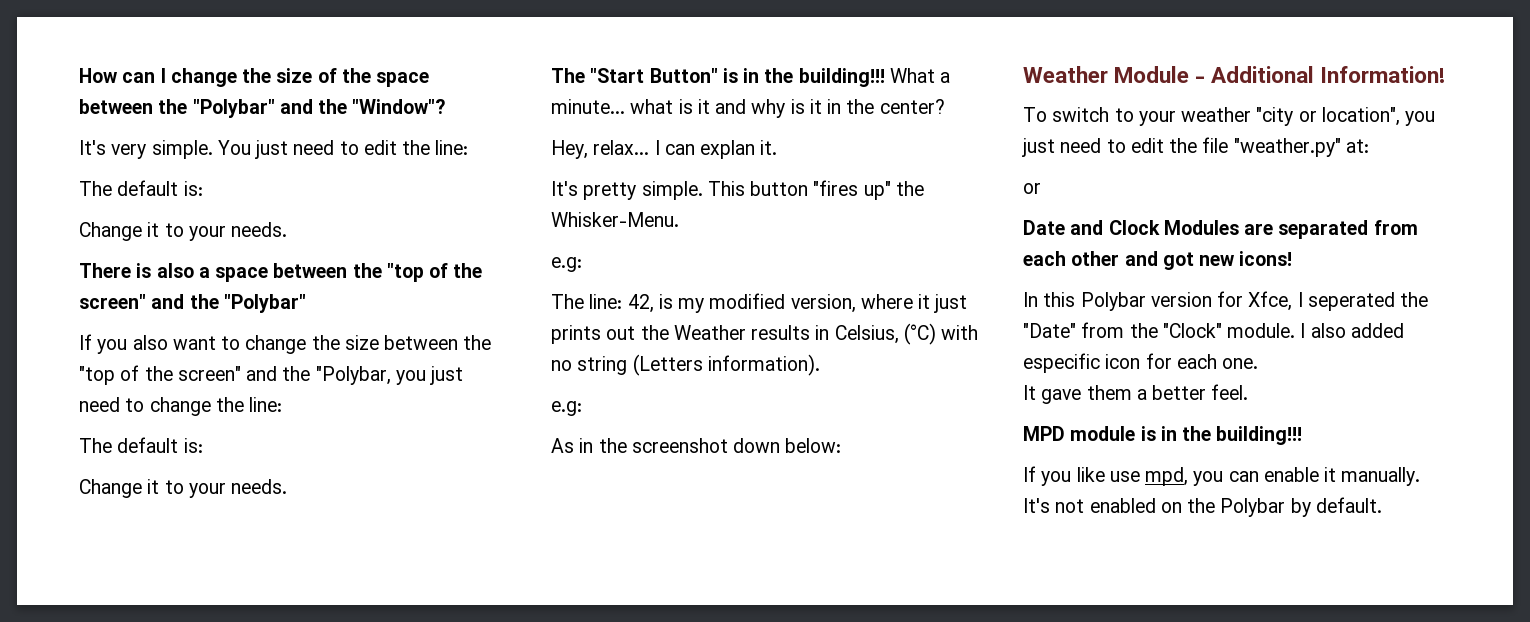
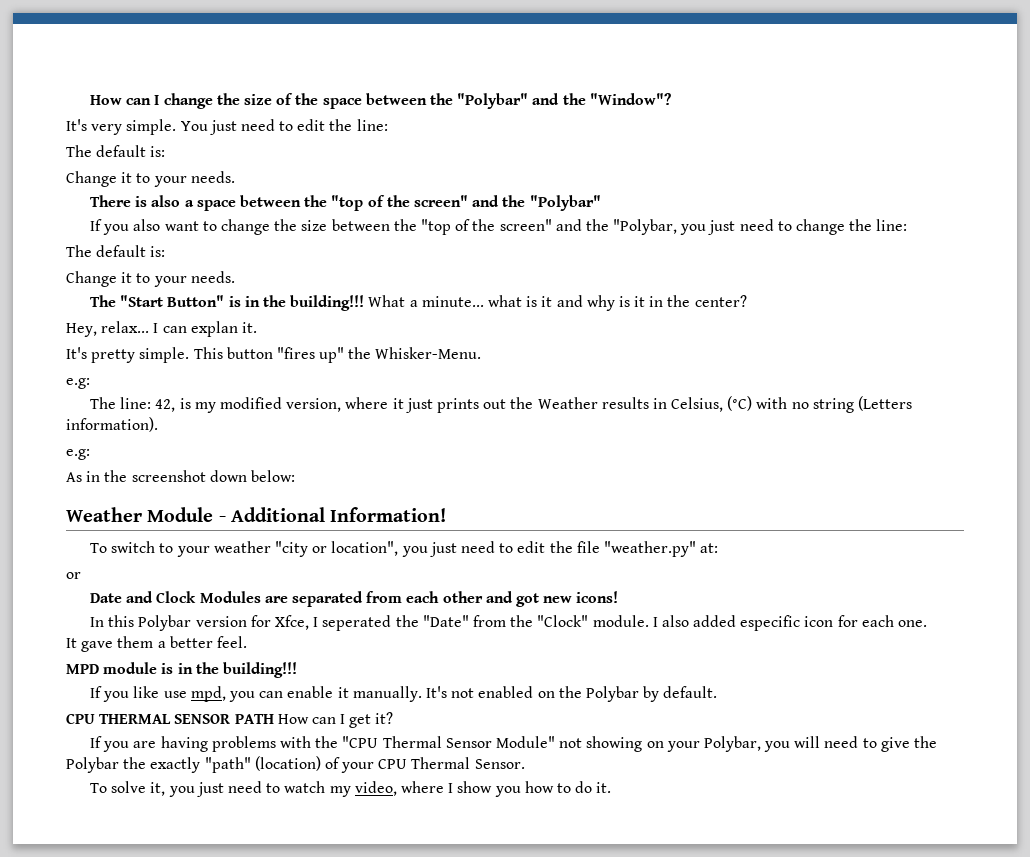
(1382, 505) none -> [66,712,394,728] [90,736,937,752] [66,756,525,773] [90,781,612,797] // CPU THERMAL SENSOR PATH How can I get it? // If you are having problems with the "CPU Thermal Sensor Module" not showing on your Polybar, you will need to give the Polybar the exactly "path" (location) of your CPU Thermal Sensor. // To solve it, you just need to watch my video, where I show you how to do it.

